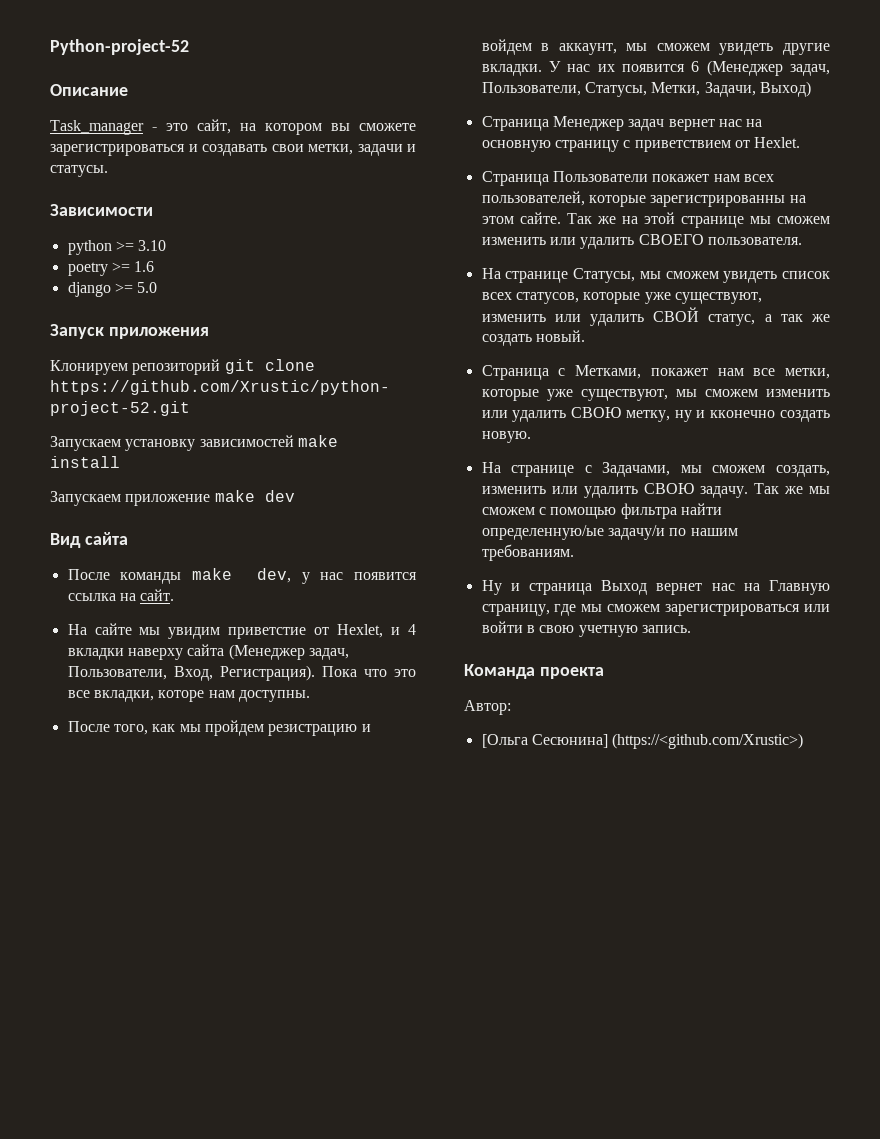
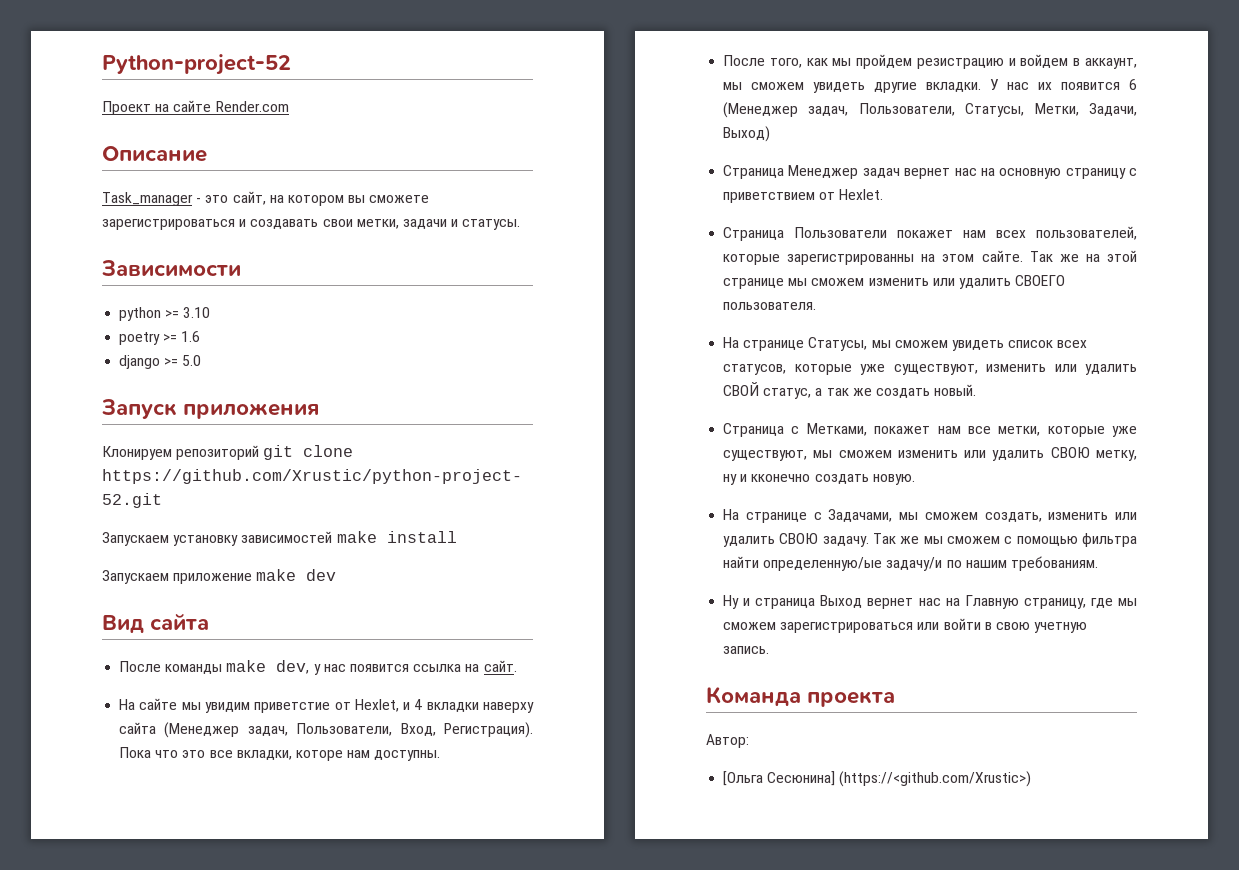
(189, 47) none -> [102,100,289,115] // Проект на сайте Render.com

